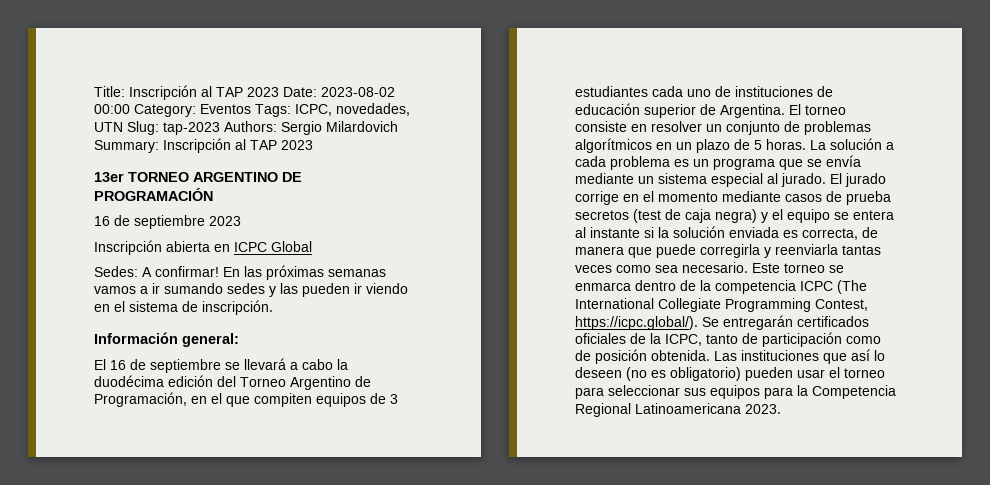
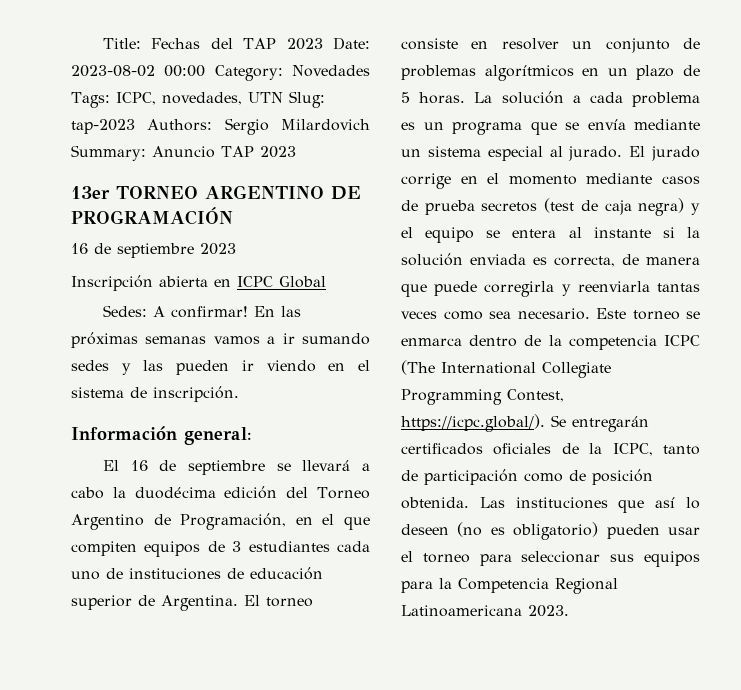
[129,85,212,100] Inscripción al -> [151,38,233,49] Fechas del
[200,104,251,114] Eventos -> [292,65,370,77] Novedades
[163,138,246,153] Inscripción al -> [152,146,215,158] Anuncio

